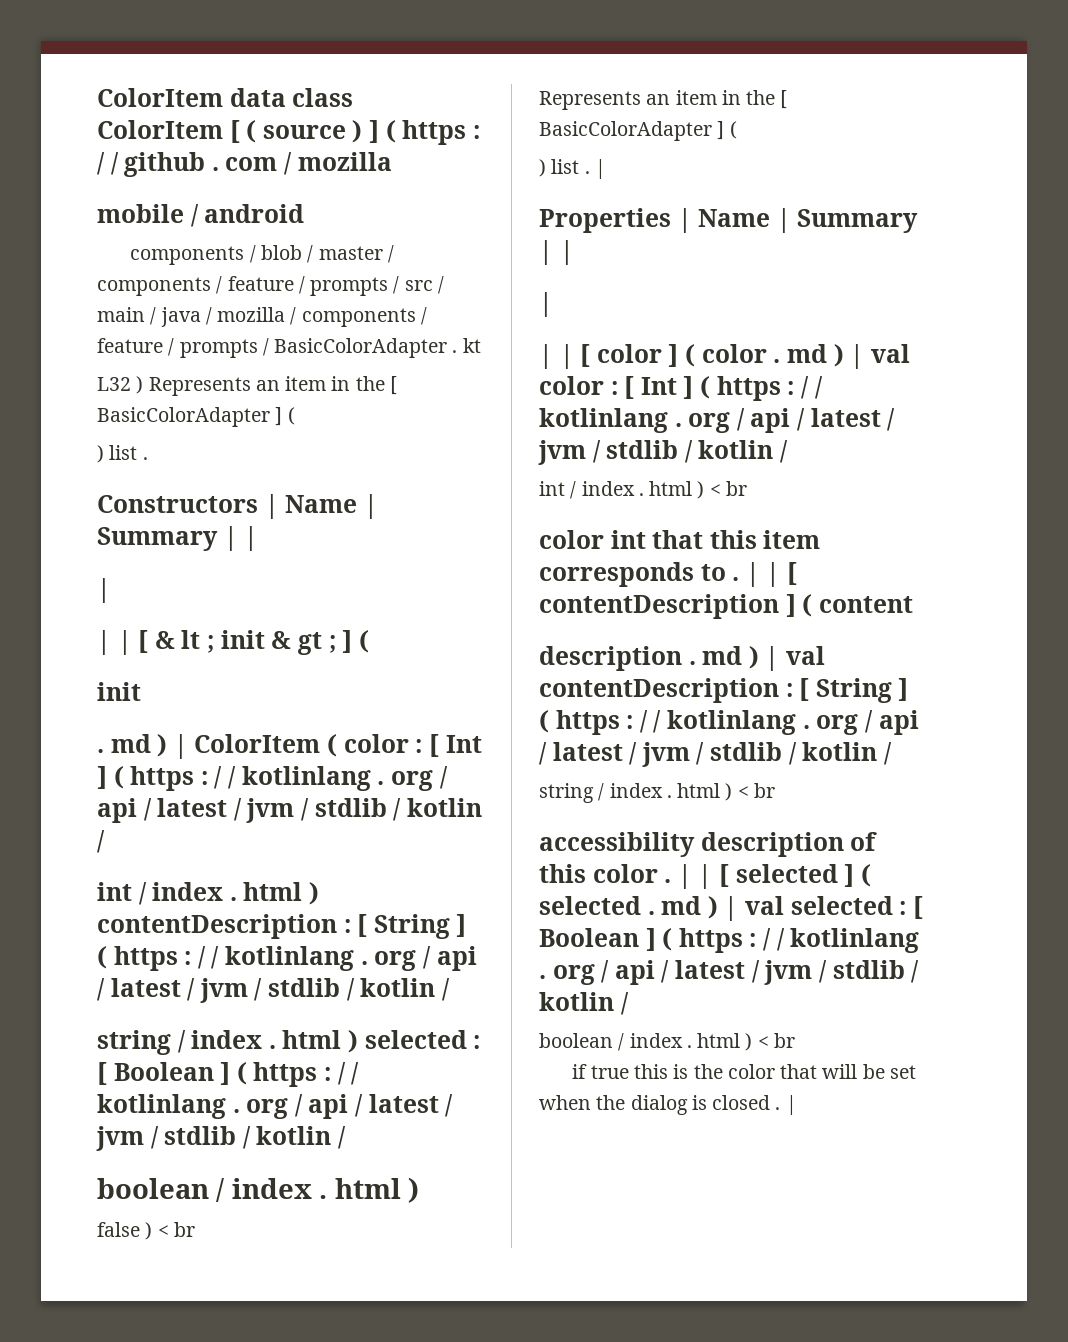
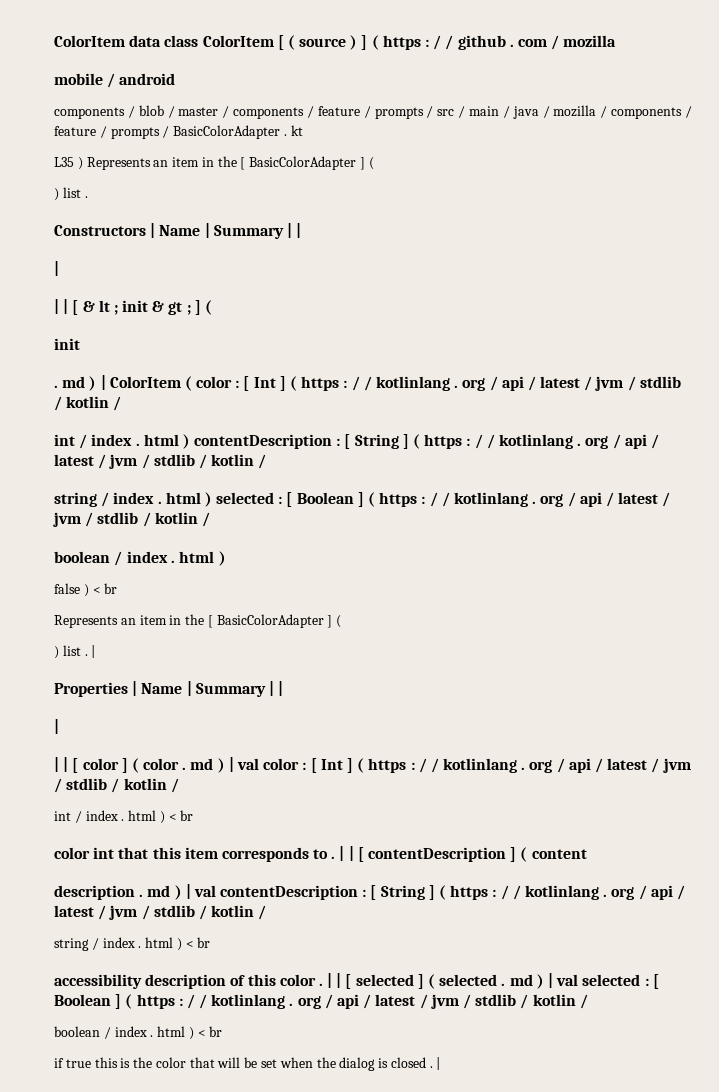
[97,377,131,391] L32 -> [54,157,74,167] L35

